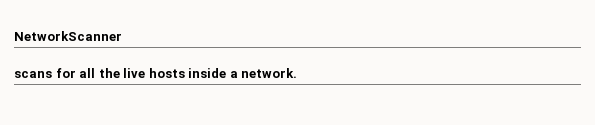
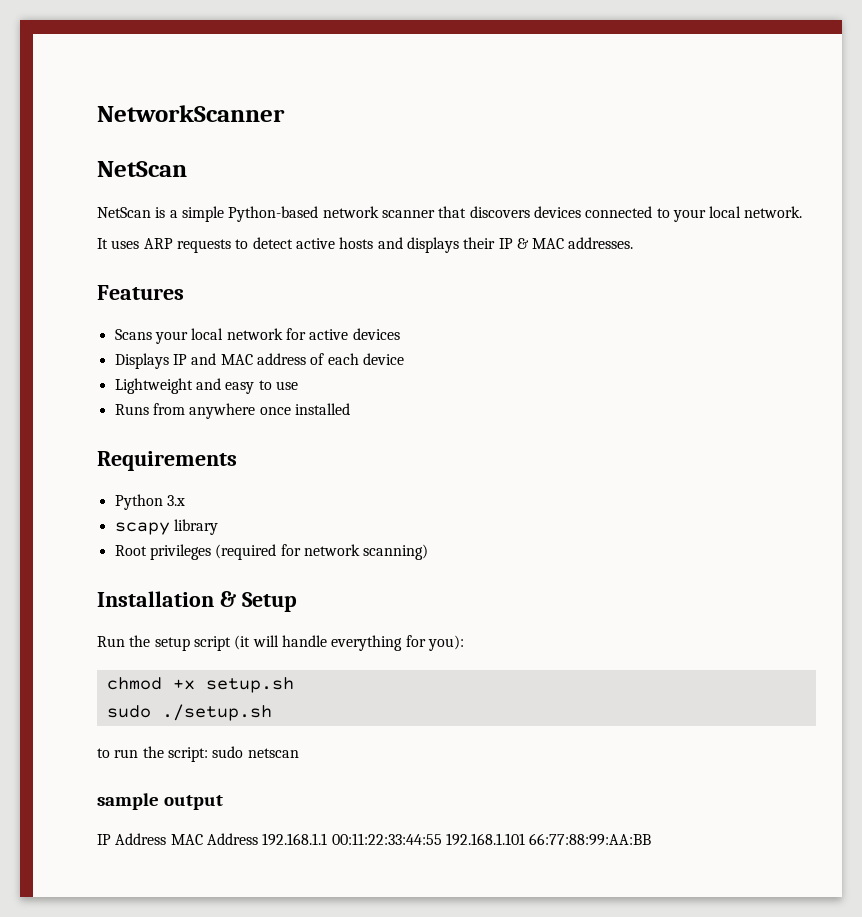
[14,68,298,78] scans for all the live hosts inside a network. -> [97,161,187,177] [97,206,803,222] [97,237,634,253] [97,285,184,300] [114,328,400,344] [114,353,404,369] [114,378,298,394] [114,403,350,419] [97,451,237,471] [114,494,185,510] [114,519,218,535] [114,544,429,560] [97,591,297,612] [97,635,464,651] [106,677,294,693] [106,704,272,721] [97,746,299,762] [97,793,223,810] [97,833,652,846] NetScan // NetScan is a simple Python-based network scanner that discovers devices connected to your local network. // It uses ARP requests to detect active hosts and displays their IP & MAC addresses. // Features // Scans your local network for active devices // Displays IP and MAC address of each device // Lightweight and easy to use // Runs from anywhere once installed // Requirements // Python 3.x // scapy library // Root privileges (required for network scanning) // Installation & Setup // Run the setup script (it will handle everything for you): // chmod +x setup.sh // sudo ./setup.sh // to run the script: sudo netscan // sample output // IP Address MAC Address 192.168.1.1 00:11:22:33:44:55 192.168.1.101 66:77:88:99:AA:BB

